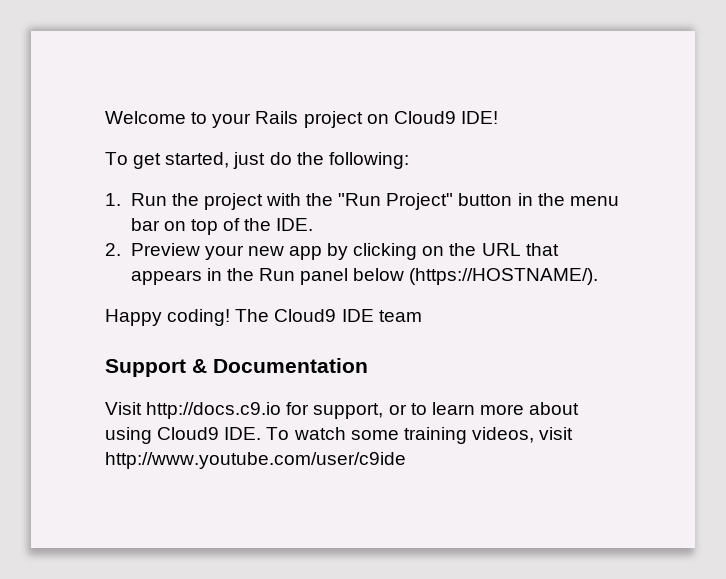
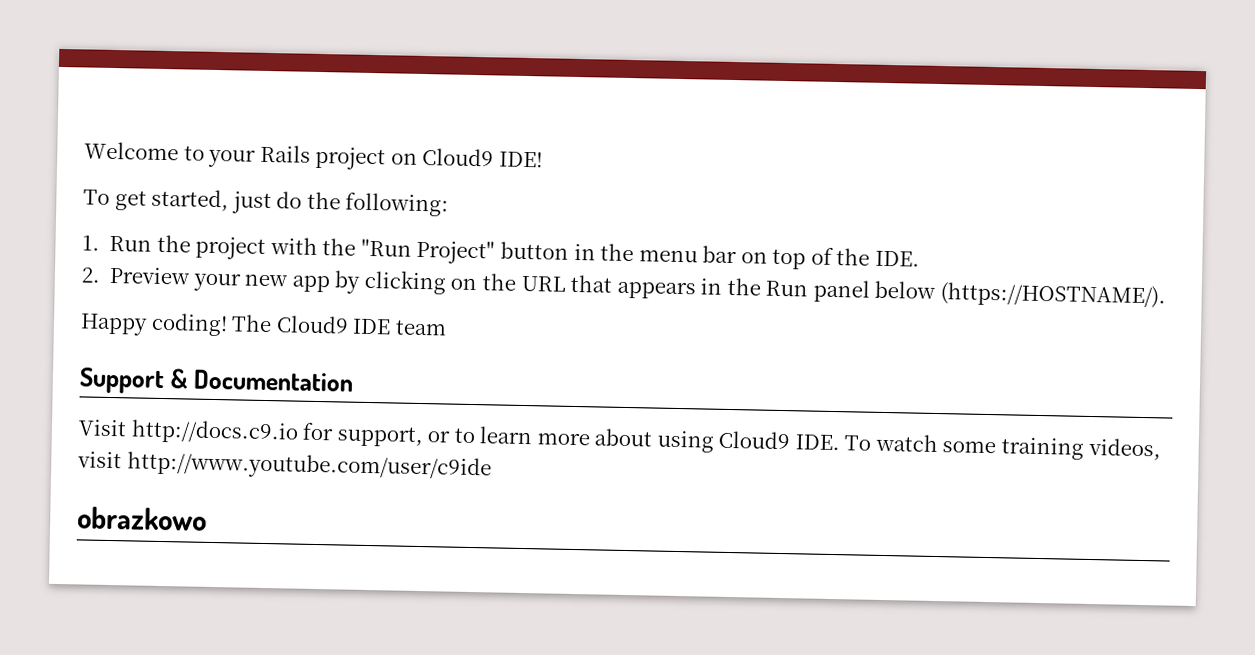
(406, 460) none -> [77,506,207,531] // obrazkowo

